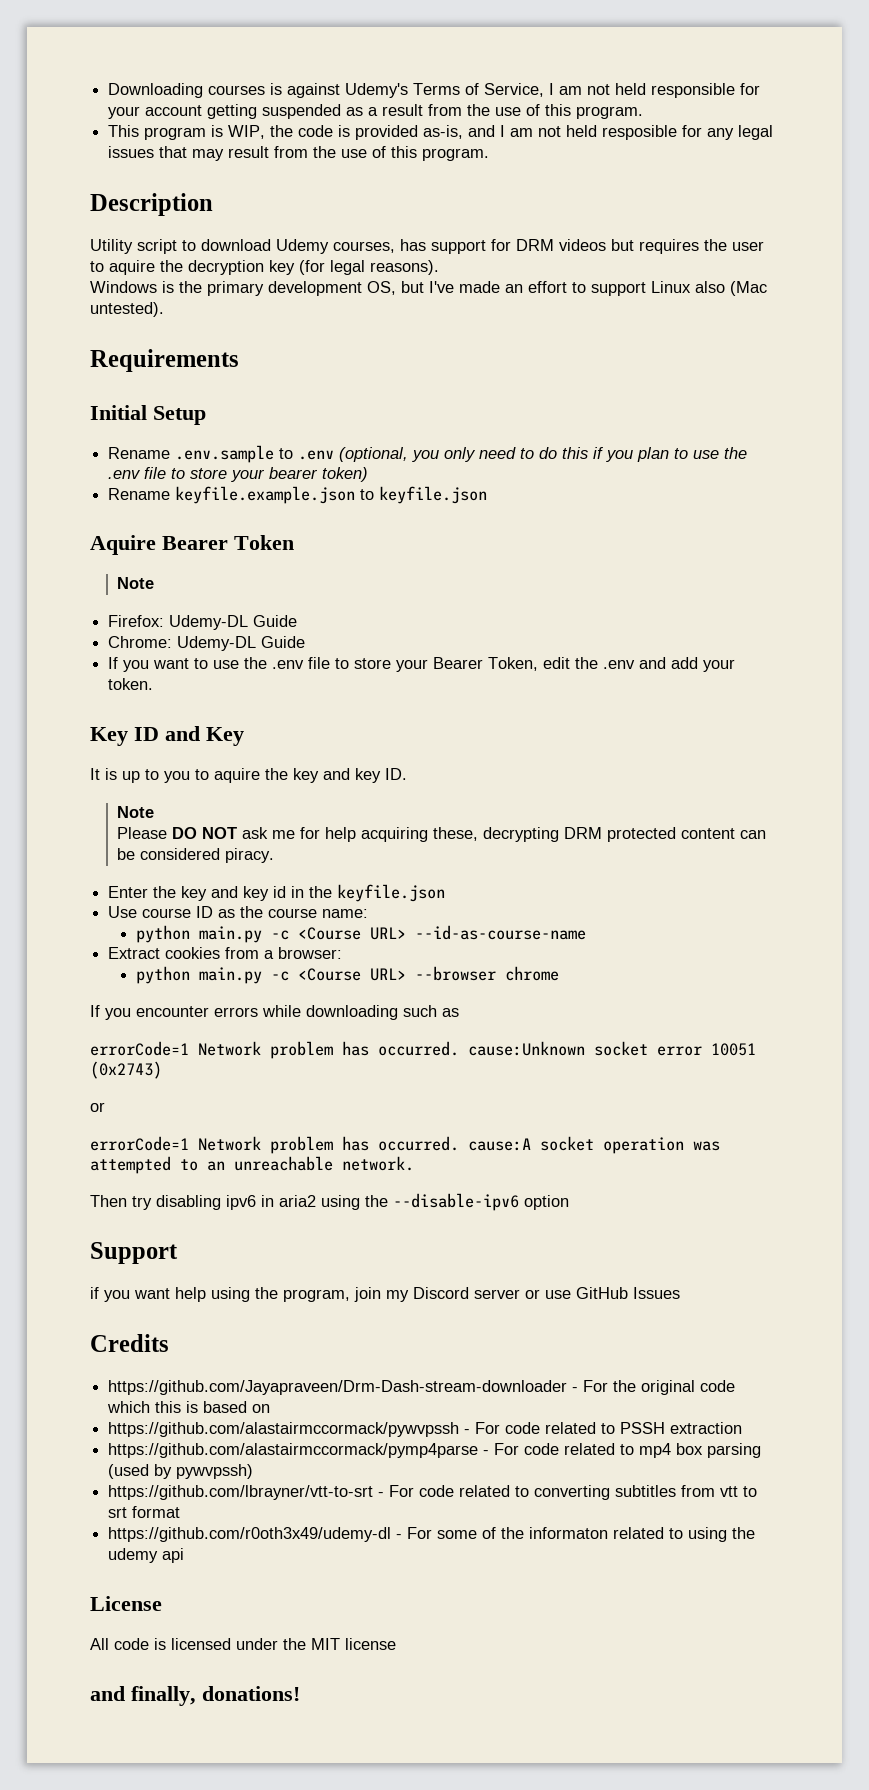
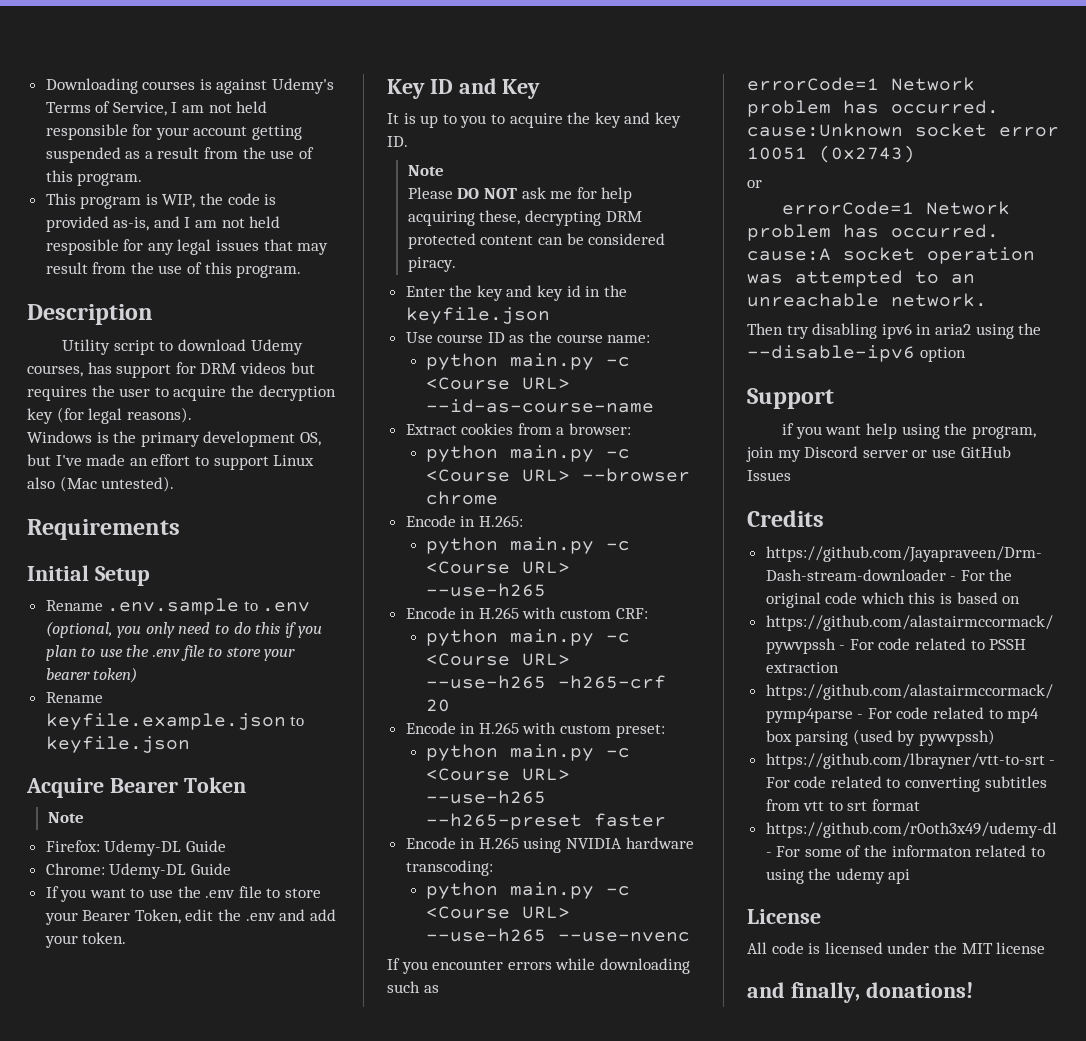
[109,260,155,275] aquire -> [173,386,227,401] acquire
[90,535,156,555] Aquire -> [26,778,104,798] Acquire
[214,768,260,783] aquire -> [509,113,563,128] acquire
(559, 973) none -> [405,515,523,527] [426,537,631,554] [426,561,571,574] [426,583,547,597] [405,607,648,619] [426,629,631,646] [426,653,571,666] [426,675,667,689] [426,699,451,712] [405,722,665,738] [426,744,631,761] [426,768,571,781] [426,790,547,804] [426,813,667,830] [405,837,694,853] [405,860,493,876] [426,882,631,899] [426,906,571,919] [426,928,691,942] // Encode in H.265: // python main.py -c <Course URL> --use-h265 // Encode in H.265 with custom CRF: // python main.py -c <Course URL> --use-h265 -h265-crf 20 // Encode in H.265 with custom preset: // python main.py -c <Course URL> --use-h265 --h265-preset faster // Encode in H.265 using NVIDIA hardware transcoding: // python main.py -c <Course URL> --use-h265 --use-nvenc

